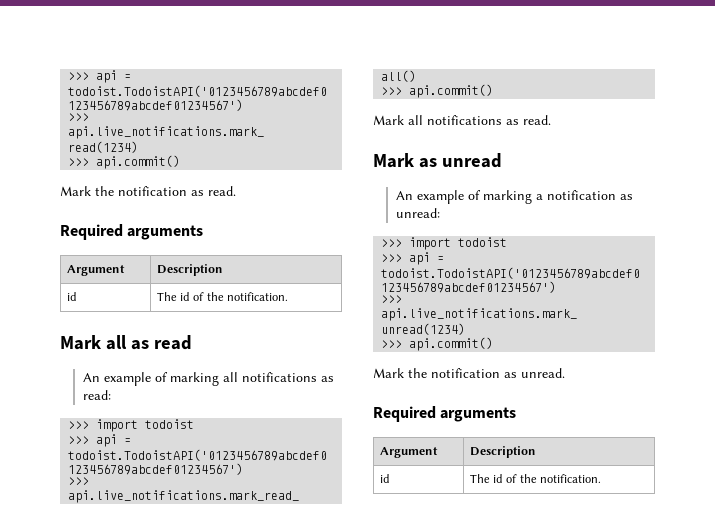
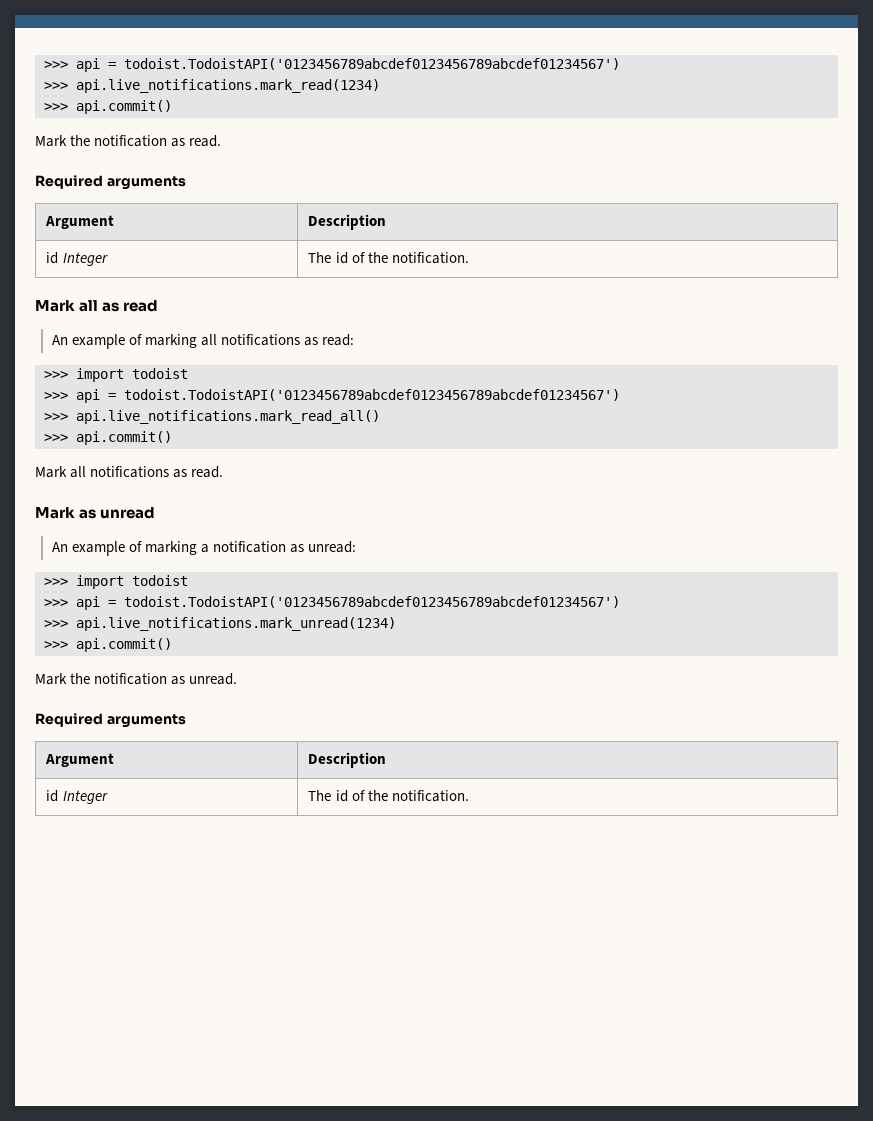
(77, 296) none -> [62,252,108,266] Integer
(390, 478) none -> [62,790,108,804] Integer

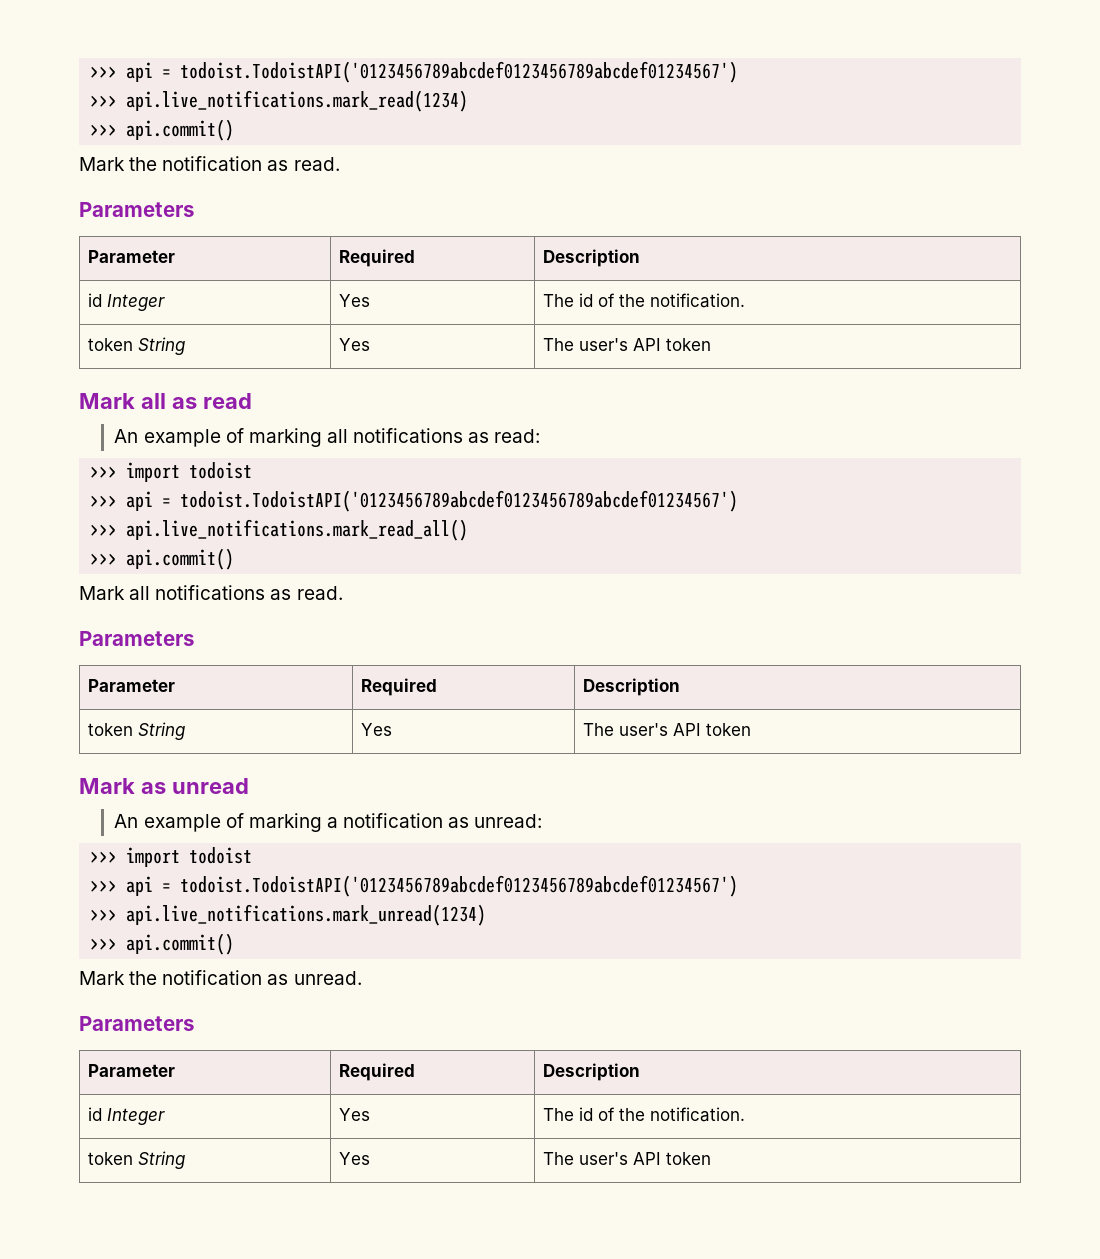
[35,175,186,190] [45,215,115,229] [308,214,387,230] [46,252,108,266] [308,252,469,264] Required arguments // Argument | Description // id Integer | The id of the notification. -> [79,202,194,217] [87,250,175,263] [338,249,415,267] [542,249,640,267] [87,293,165,311] [338,294,370,307] [542,293,745,308] [87,337,185,355] [338,338,370,351] [542,338,711,351] Parameters // Parameter | Required | Description // id Integer | Yes | The id of the notification. // token String | Yes | The user's API token
(224, 472) none -> [79,631,194,646] [87,679,175,692] [360,678,437,696] [582,678,680,696] [87,722,185,740] [360,723,392,736] [582,723,751,736] // Parameters // Parameter | Required | Description // token String | Yes | The user's API token
[35,713,186,728] [45,753,115,767] [308,752,387,768] [46,790,108,804] [308,790,469,802] Required arguments // Argument | Description // id Integer | The id of the notification. -> [79,1016,194,1031] [87,1064,175,1077] [338,1063,415,1081] [542,1063,640,1081] [87,1107,165,1125] [338,1108,370,1121] [542,1107,745,1122] [87,1151,185,1169] [338,1152,370,1165] [542,1152,711,1165] Parameters // Parameter | Required | Description // id Integer | Yes | The id of the notification. // token String | Yes | The user's API token

